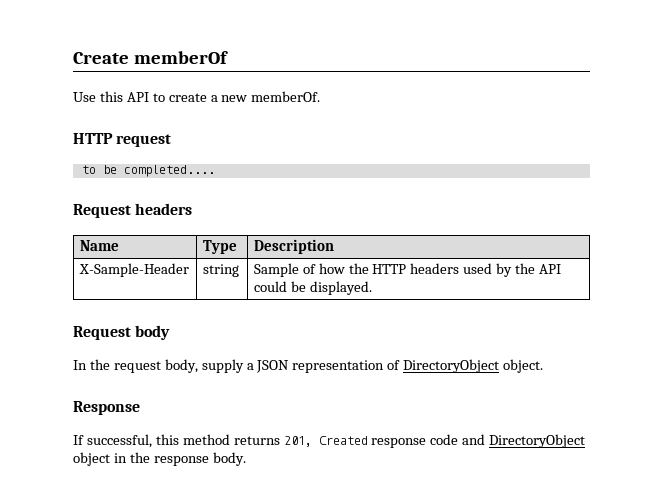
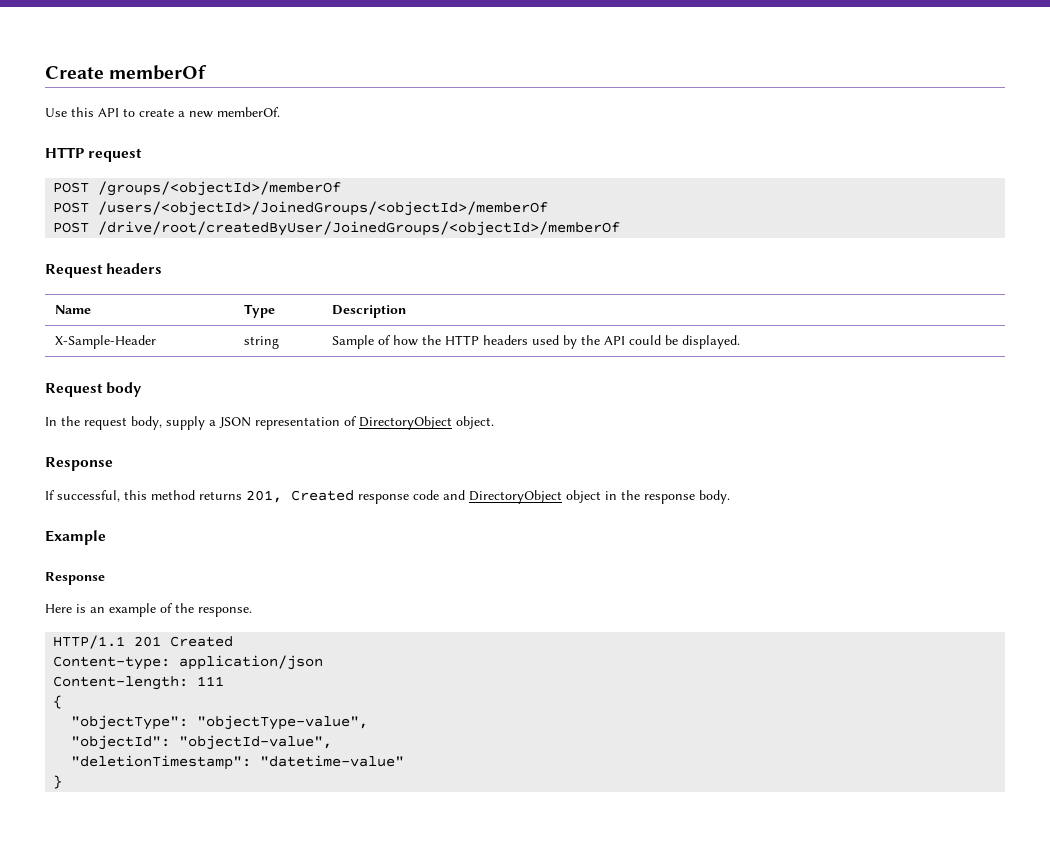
[81,165,215,177] to be completed.... -> [53,181,342,196] [53,201,549,216] [53,221,621,236] POST /groups/<objectId>/memberOf // POST /users/<objectId>/JoinedGroups/<objectId>/memberOf // POST /drive/root/createdByUser/JoinedGroups/<objectId>/memberOf
(246, 459) none -> [45,530,106,545] [45,572,105,585] [45,603,252,617] [53,635,234,649] [53,655,324,670] [53,676,225,690] [53,695,63,709] [71,715,369,730] [71,735,333,750] [71,755,405,770] [53,775,63,789] // Example // Response // Here is an example of the response. // HTTP/1.1 201 Created // Content-type: application/json // Content-length: 111 // { // "objectType": "objectType-value", // "objectId": "objectId-value", // "deletionTimestamp": "datetime-value" // }

